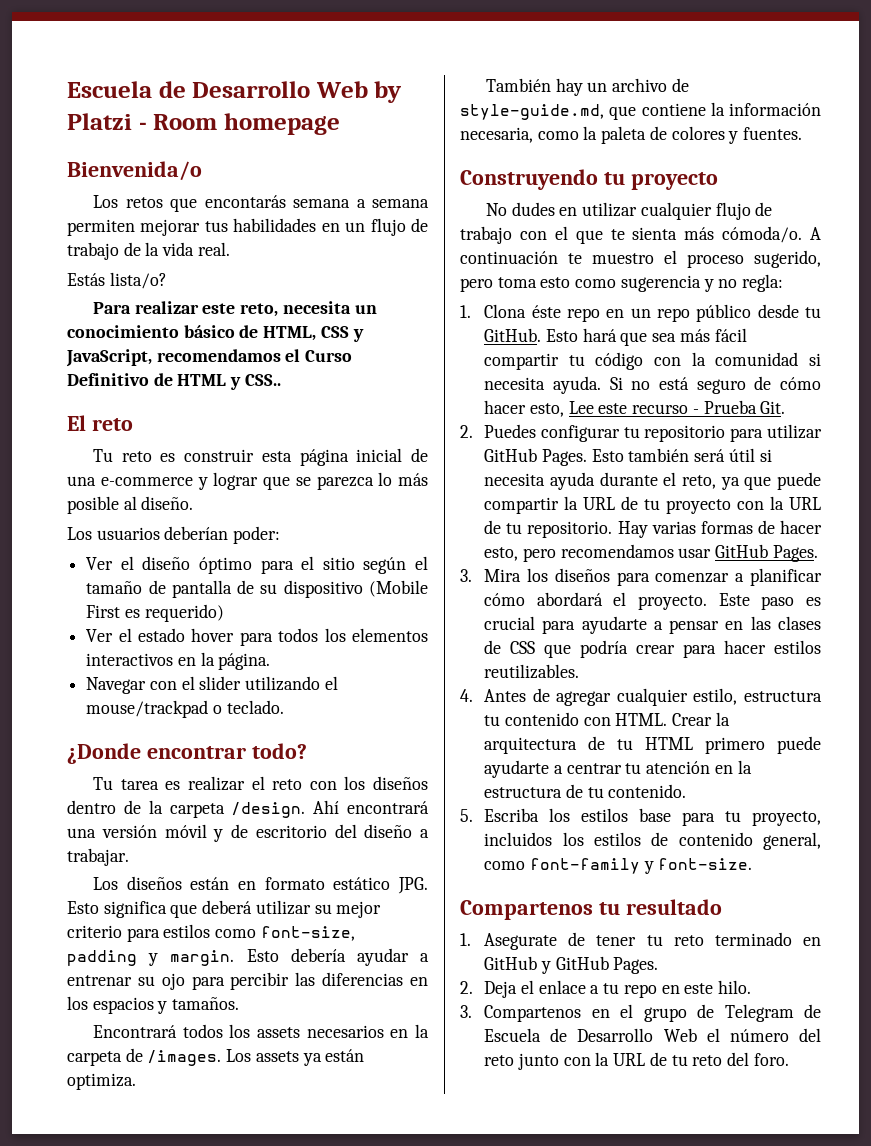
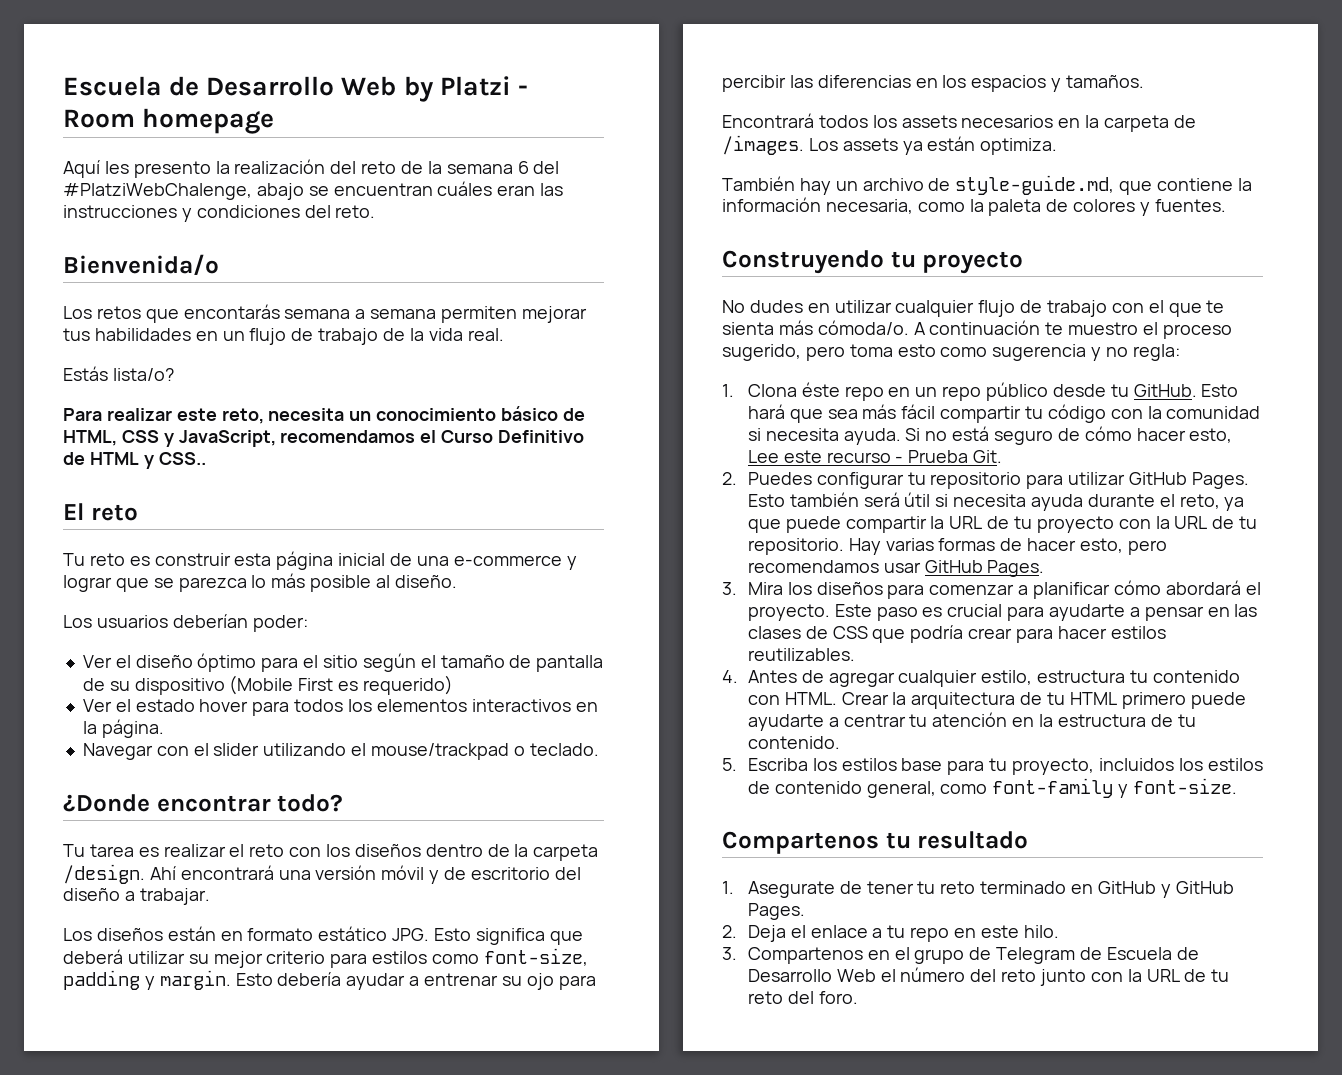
(340, 124) none -> [63,159,560,178] [63,181,564,200] [63,205,376,222] // Aquí les presento la realización del reto de la semana 6 del #PlatziWebChalenge, abajo se encuentran cuáles eran las instrucciones y condiciones del reto.

